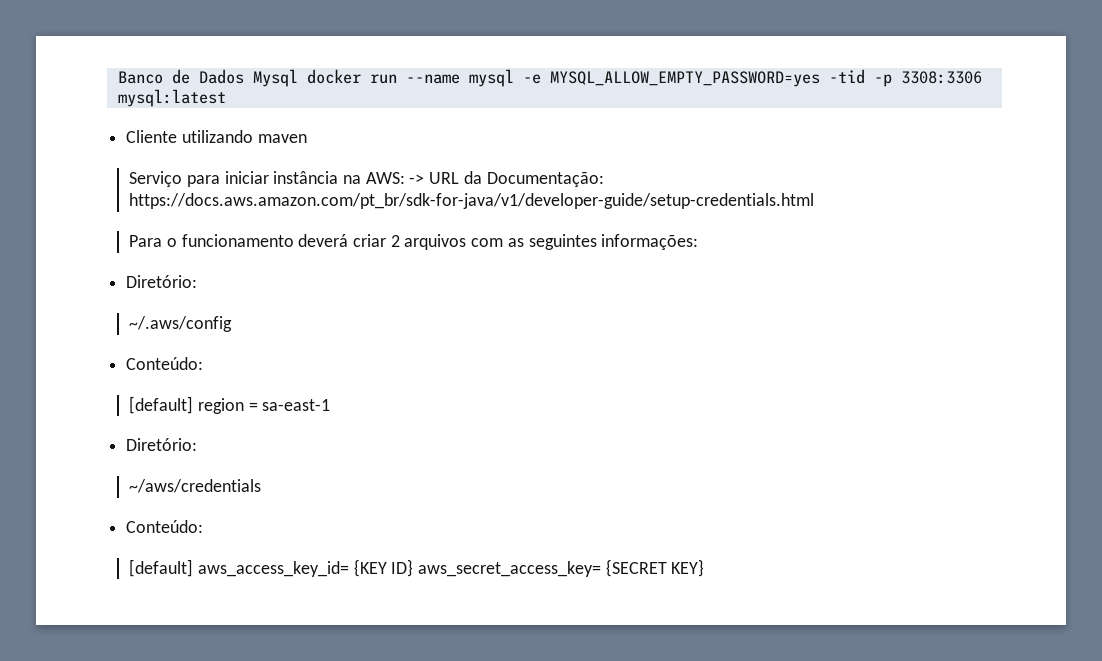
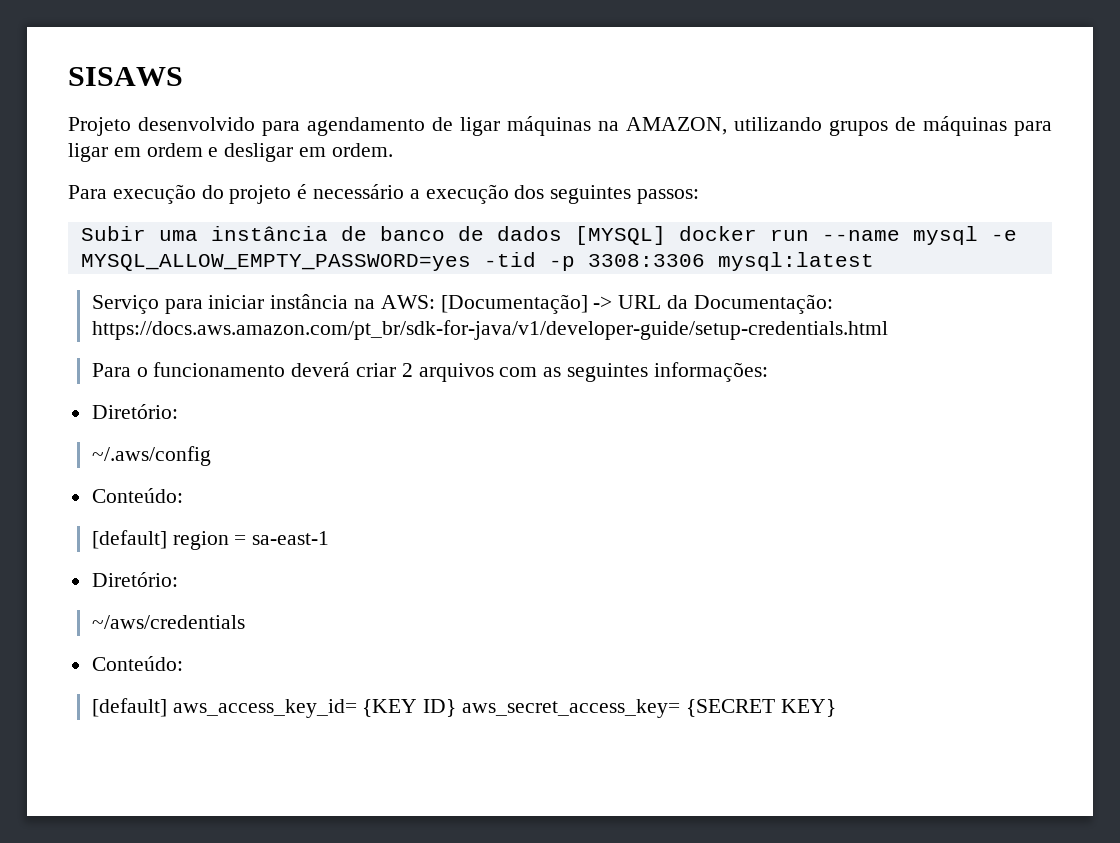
[117,69,298,87] Banco de Dados Mysql -> [68,67,183,86] [68,116,1052,136] [68,143,393,162] [68,184,700,204] [80,226,666,245] SISAWS // Projeto desenvolvido para agendamento de ligar máquinas na AMAZON, utilizando grupos de máquinas para ligar em ordem e desligar em ordem. // Para execução do projeto é necessário a execução dos seguintes passos: // Subir uma instância de banco de dados [MYSQL]
[126,130,307,143] // Cliente utilizando maven -> (874, 261) none
(405, 178) none -> [440,294,588,314] [Documentação]

